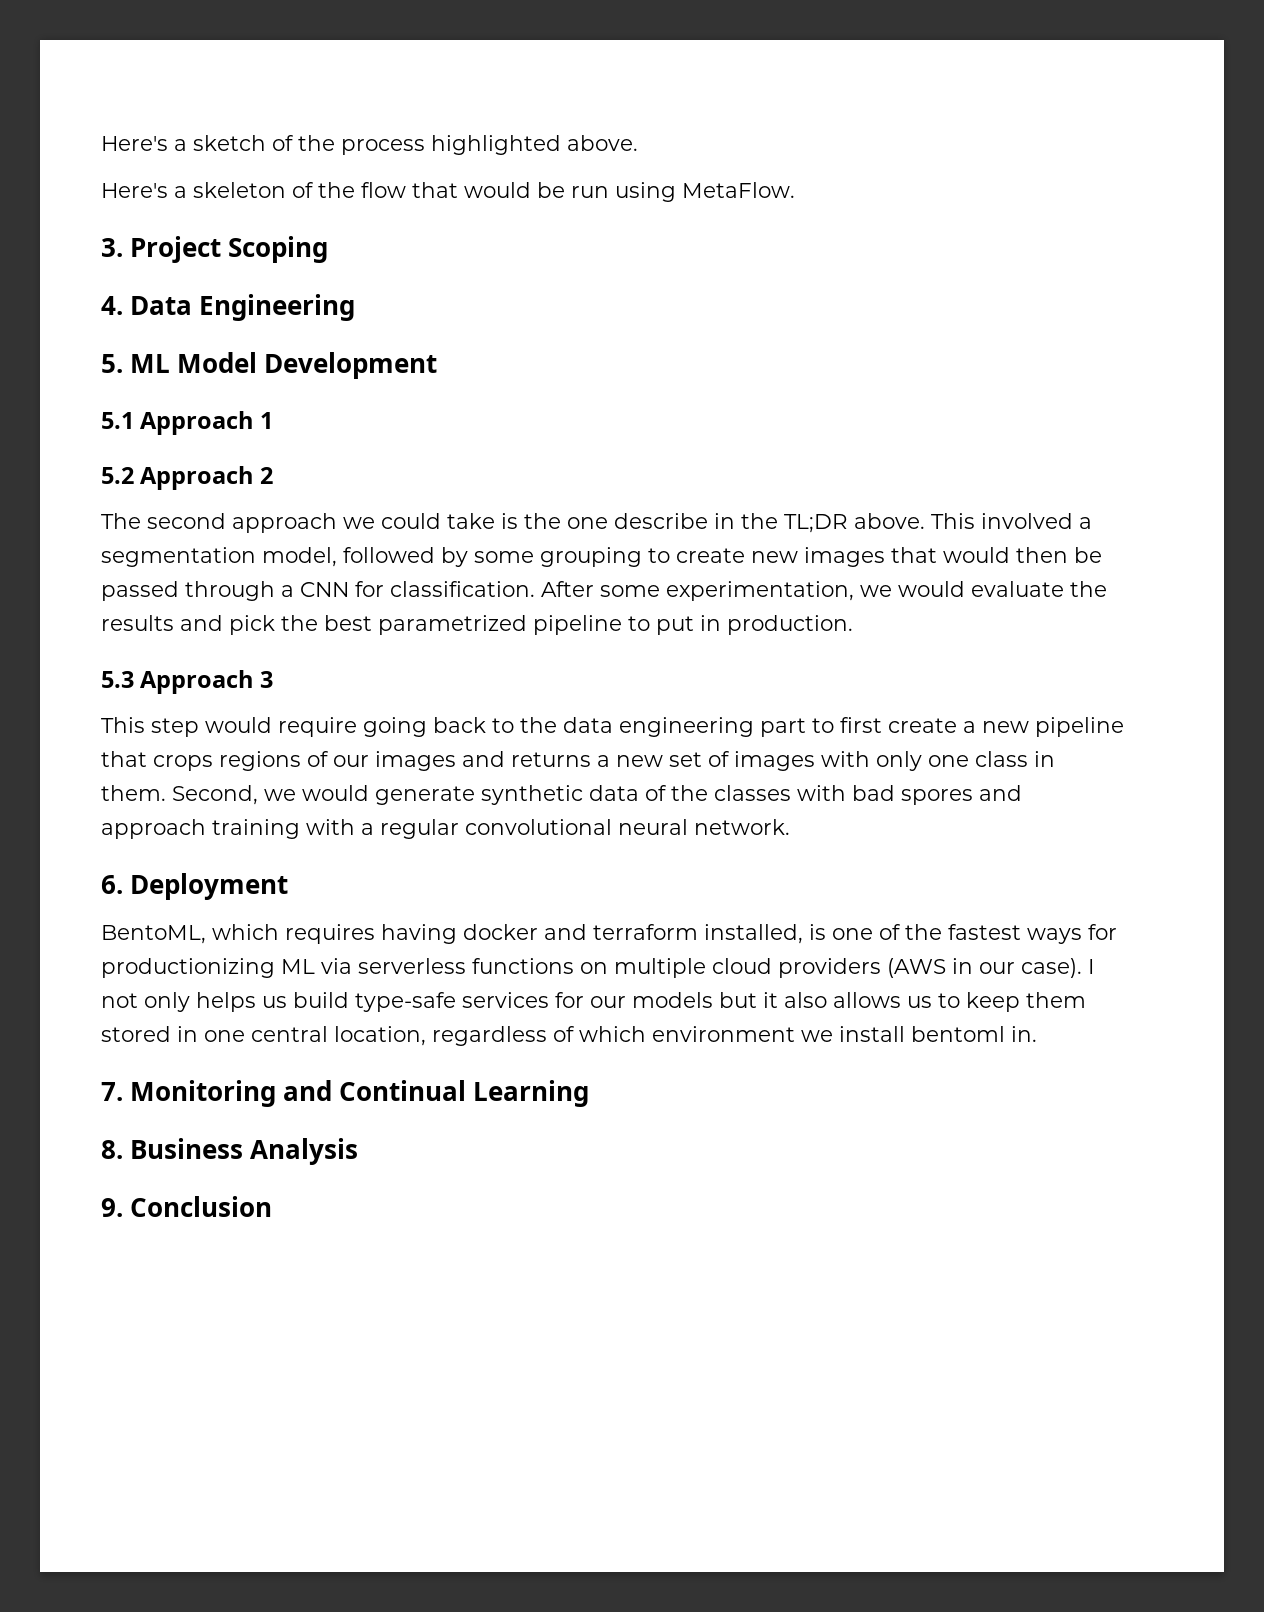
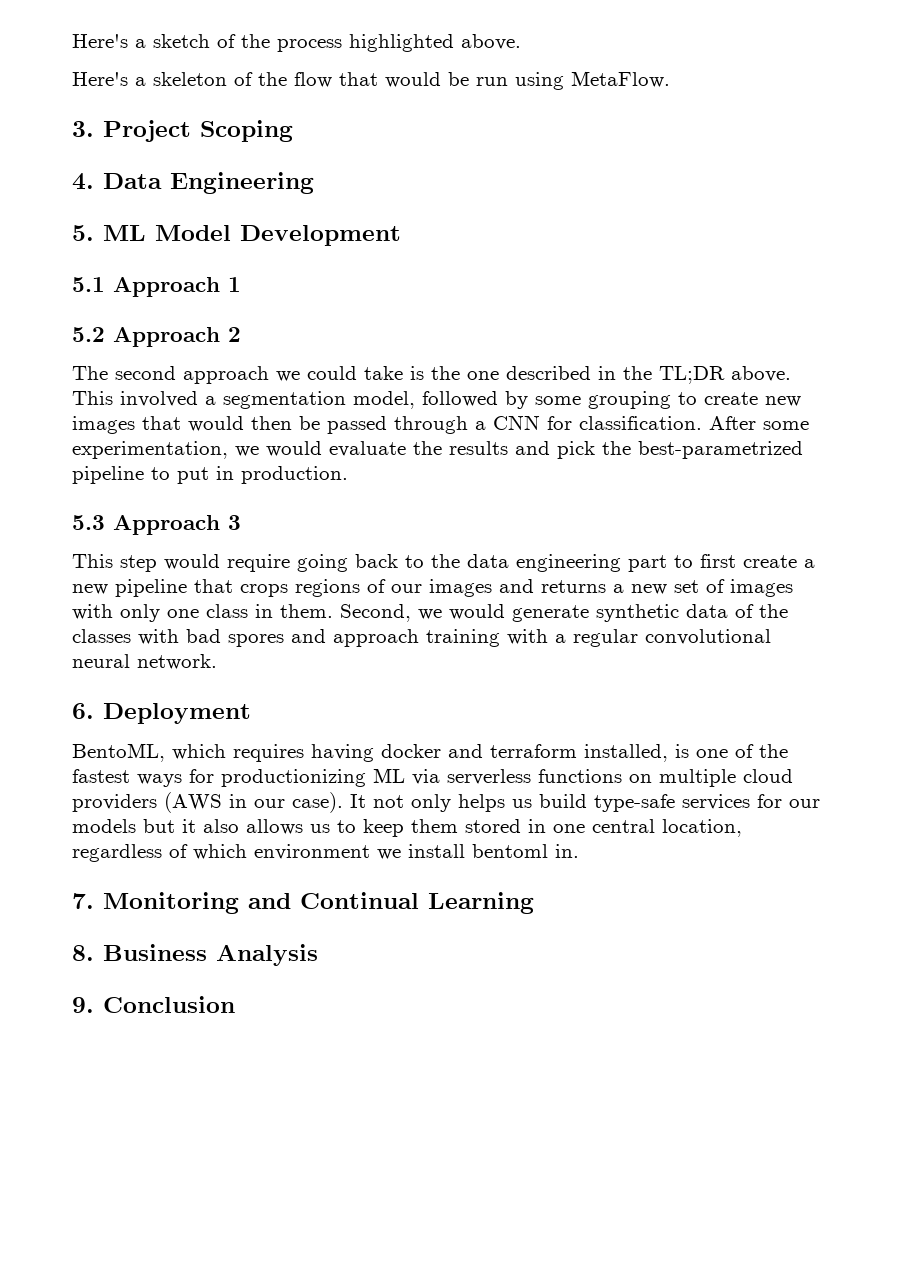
[614,513,708,529] describe -> [506,366,591,380] described
[324,615,527,635] best parametrized -> [638,441,803,459] best-parametrized
[1088,959,1095,974] I -> [350,794,366,808] It

